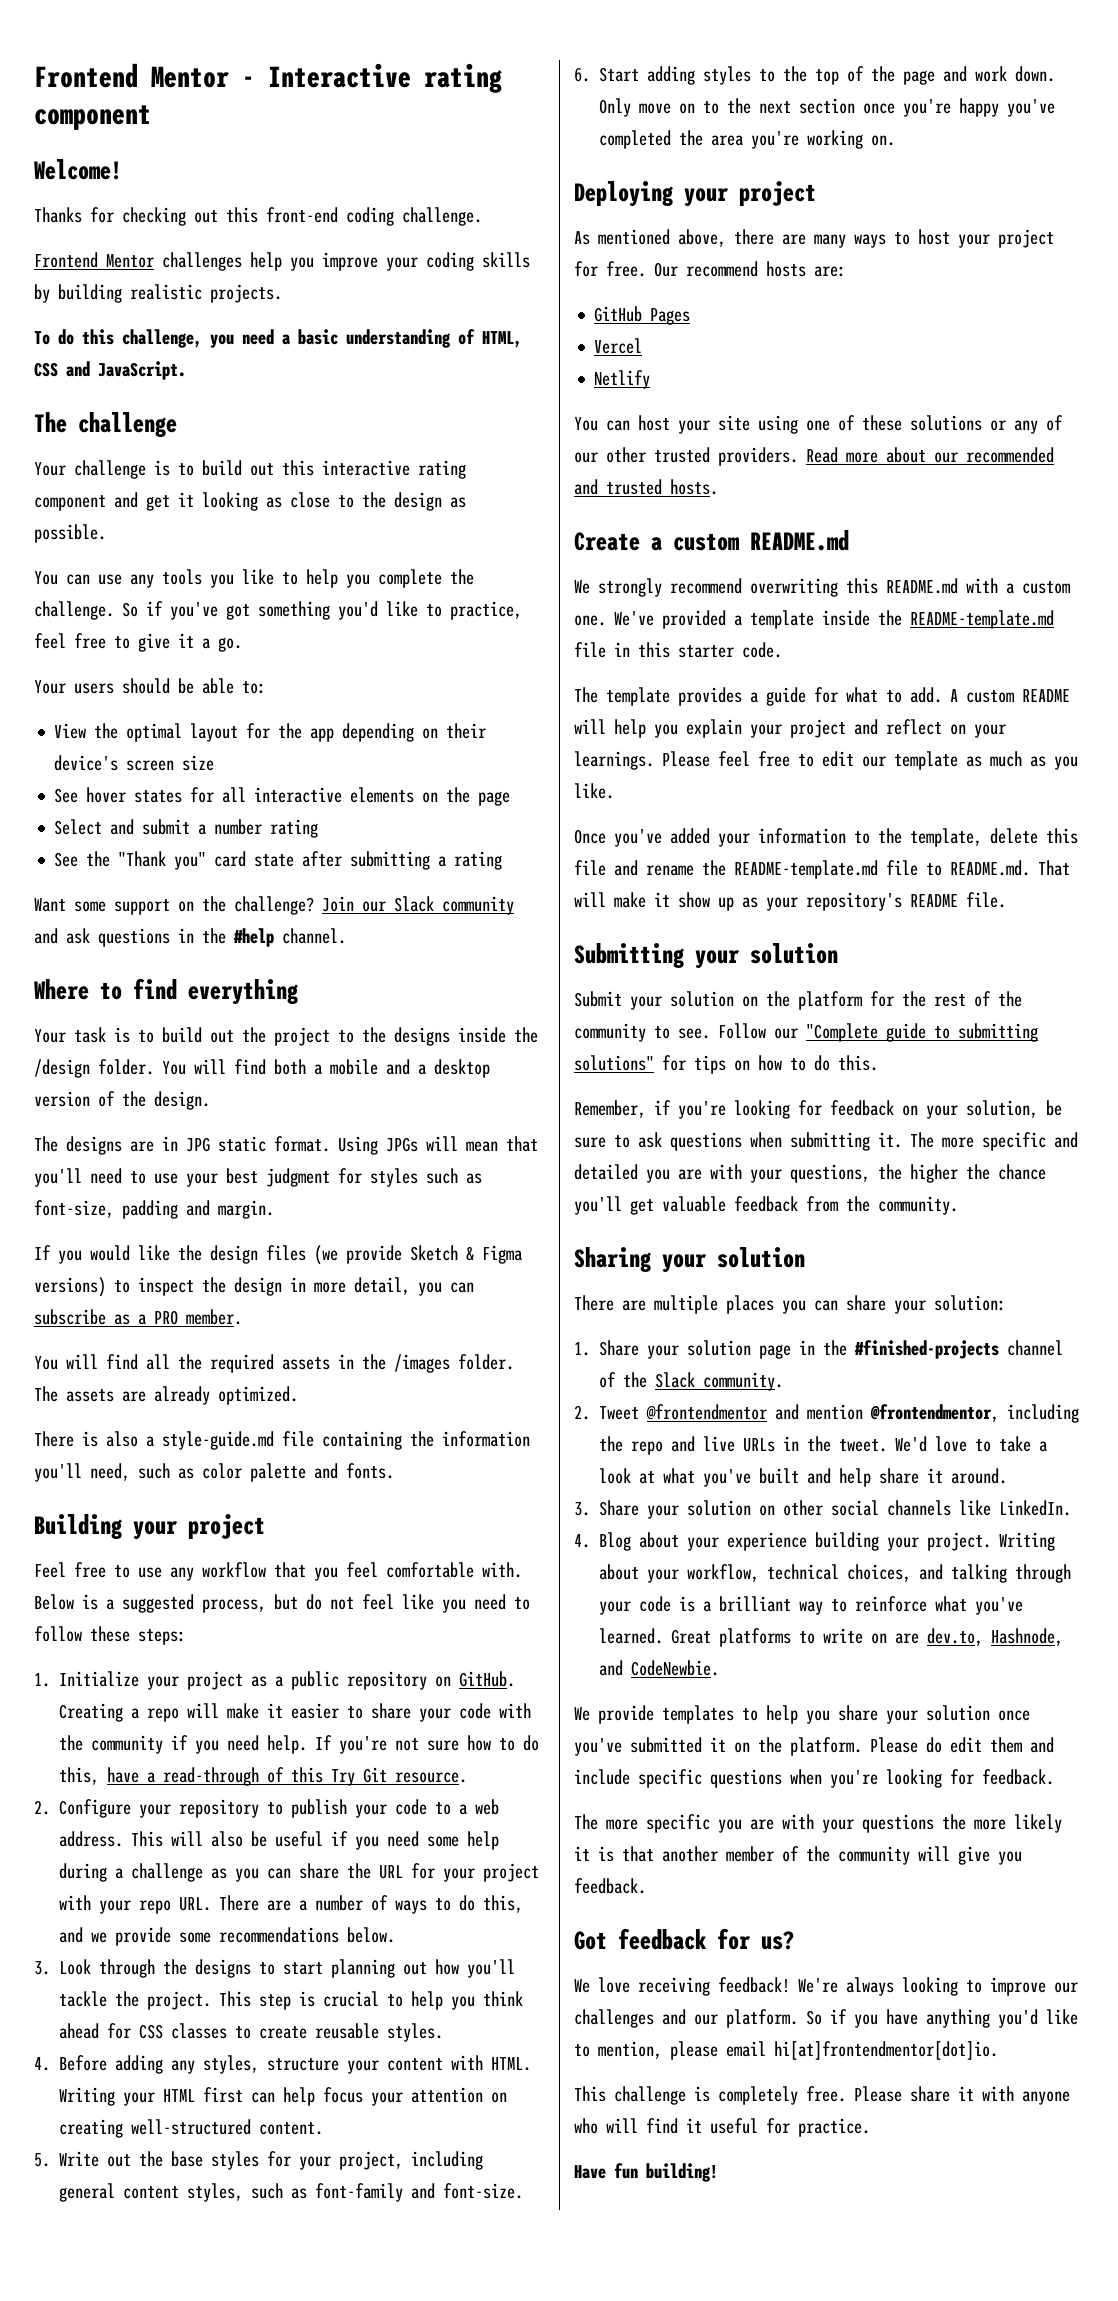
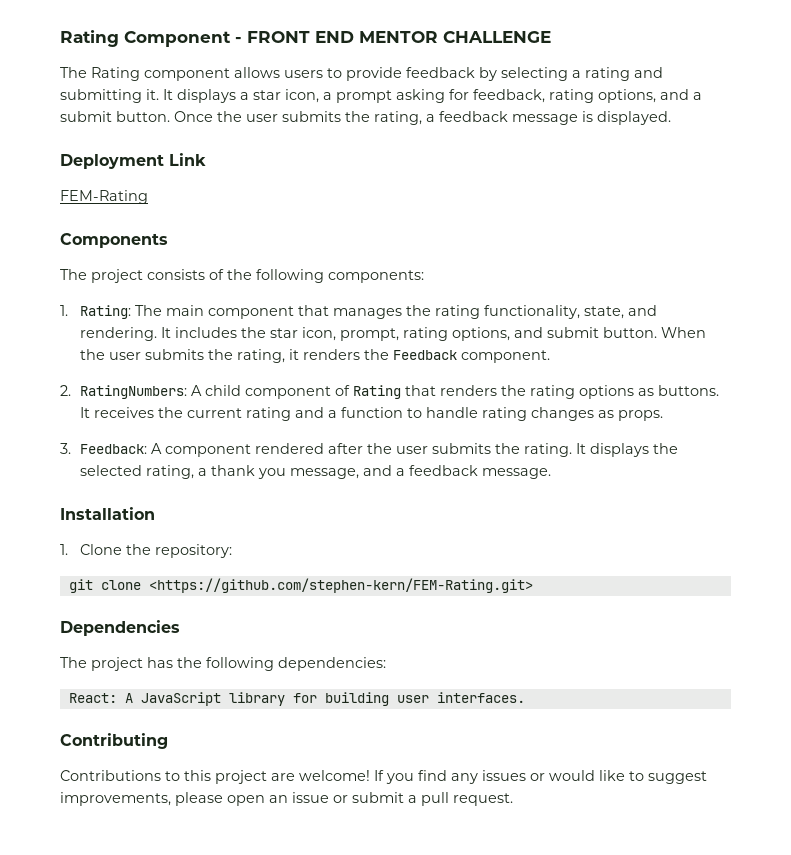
[34,63,502,93] [34,105,151,130] [34,159,122,180] [34,207,482,226] [34,252,530,271] [34,284,282,303] [34,329,522,348] [34,361,186,380] [34,412,177,437] [34,460,466,479] [34,492,466,511] [34,524,106,543] [34,569,474,588] [34,601,522,620] [34,633,242,652] [34,678,266,694] [54,723,487,742] [54,755,215,771] [54,787,511,806] [54,819,319,838] [54,851,503,870] [34,896,514,915] [34,928,346,947] [34,978,299,1005] [34,1027,538,1046] [34,1059,490,1078] [34,1091,210,1110] [34,1136,538,1155] [34,1168,482,1187] [34,1200,274,1219] [34,1245,522,1265] [34,1277,474,1297] [34,1309,242,1325] [34,1354,514,1373] [34,1386,298,1405] [34,1431,530,1450] [34,1463,394,1482] [34,1514,265,1540] [34,1562,522,1581] [34,1594,530,1613] [34,1626,186,1645] [34,1671,516,1690] [59,1703,532,1722] [59,1735,540,1754] [59,1767,468,1786] [34,1799,500,1818] [59,1831,500,1850] [59,1863,540,1882] [59,1895,524,1914] [59,1927,396,1946] [34,1959,516,1978] [59,1991,524,2010] [59,2023,444,2042] [34,2055,532,2074] [59,2087,508,2106] [59,2119,324,2138] [34,2151,484,2170] [59,2183,524,2202] [574,66,1056,85] [599,98,1056,117] [599,130,896,149] [574,181,816,207] [574,229,1054,248] [574,261,846,277] [594,306,691,325] [594,338,643,354] [594,370,651,389] [574,415,1063,434] [574,447,1054,466] [574,479,718,495] [574,530,849,551] [574,578,1070,597] [574,610,1054,629] [574,642,782,658] [574,687,1070,706] [574,719,1006,738] [574,751,1078,770] [574,783,614,799] [574,828,1078,847] [574,860,1070,879] [574,892,1006,911] [574,943,838,969] [574,991,1022,1010] [574,1023,1038,1042] [574,1055,878,1074] [574,1100,1062,1119] [574,1132,1078,1151] [574,1164,1046,1183] [574,1196,958,1215] [574,1247,805,1273] [574,1295,1006,1314] [574,1340,1064,1359] [599,1372,784,1391] [574,1404,1080,1423] [599,1436,1048,1455] [599,1468,1008,1487] [574,1500,1072,1519] [574,1532,1056,1551] [599,1564,1072,1583] [599,1596,1024,1615] [599,1628,1064,1647] [599,1660,720,1676] [574,1705,1030,1724] [574,1737,1054,1756] [574,1769,1054,1788] [574,1814,1062,1833] [574,1846,1022,1865] [574,1878,646,1894] [574,1928,794,1950] [574,1977,1078,1996] [574,2009,1078,2028] [574,2041,998,2060] [574,2086,1070,2105] [574,2118,870,2137] [574,2163,718,2182] Frontend Mentor - Interactive rating component // Welcome! // Thanks for checking out this front-end coding challenge. // Frontend Mentor challenges help you improve your coding skills by building realistic projects. // To do this challenge, you need a basic understanding of HTML, CSS and JavaScript. // The challenge // Your challenge is to build out this interactive rating component and get it looking as close to the design as possible. // You can use any tools you like to help you complete the challenge. So if you've got something you'd like to practice, feel free to give it a go. // Your users should be able to: // View the optimal layout for the app depending on their device's screen size // See hover states for all interactive elements on the page // Select and submit a number rating // See the "Thank you" card state after submitting a rating // Want some support on the challenge? Join our Slack community and ask questions in the #help channel. // Where to find everything // Your task is to build out the project to the designs inside the /design folder. You will find both a mobile and a desktop version of the design. // The designs are in JPG static format. Using JPGs will mean that you'll need to use your best judgment for styles such as font-size, padding and margin. // If you would like the design files (we provide Sketch & Figma versions) to inspect the design in more detail, you can subscribe as a PRO member. // You will find all the required assets in the /images folder. The assets are already optimized. // There is also a style-guide.md file containing the information you'll need, such as color palette and fonts. // Building your project // Feel free to use any workflow that you feel comfortable with. Below is a suggested process, but do not feel like you need to follow these steps: // 1. Initialize your project as a public repository on GitHub. Creating a repo will make it easier to share your code with the community if you need help. If you're not sure how to do this, have a read-through of this Try Git resource. // 2. Configure your repository to publish your code to a web address. This will also be useful if you need some help during a challenge as you can share the URL for your project with your repo URL. There are a number of ways to do this, and we provide some recommendations below. // 3. Look through the designs to start planning out how you'll tackle the project. This step is crucial to help you think ahead for CSS classes to create reusable styles. // 4. Before adding any styles, structure your content with HTML. Writing your HTML first can help focus your attention on creating well-structured content. // 5. Write out the base styles for your project, including general content styles, such as font-family and font-size. // 6. Start adding styles to the top of the page and work down. Only move on to the next section once you're happy you've completed the area you're working on. // Deploying your project // As mentioned above, there are many ways to host your project for free. Our recommend hosts are: // GitHub Pages // Vercel // Netlify // You can host your site using one of these solutions or any of our other trusted providers. Read more about our recommended and trusted hosts. // Create a custom README.md // We strongly recommend overwriting this README.md with a custom one. We've provided a template inside the README-template.md file in this starter code. // The template provides a guide for what to add. A custom README will help you explain your project and reflect on your learnings. Please feel free to edit our template as much as you like. // Once you've added your information to the template, delete this file and rename the README-template.md file to README.md. That will make it show up as your repository's README file. // Submitting your solution // Submit your solution on the platform for the rest of the community to see. Follow our "Complete guide to submitting solutions" for tips on how to do this. // Remember, if you're looking for feedback on your solution, be sure to ask questions when submitting it. The more specific and detailed you are with your questions, the higher the chance you'll get valuable feedback from the community. // Sharing your solution // There are multiple places you can share your solution: // 1. Share your solution page in the #finished-projects channel of the Slack community. // 2. Tweet @frontendmentor and mention @frontendmentor, including the repo and live URLs in the tweet. We'd love to take a look at what you've built and help share it around. // 3. Share your solution on other social channels like LinkedIn. // 4. Blog about your experience building your project. Writing about your workflow, technical choices, and talking through your code is a brilliant way to reinforce what you've learned. Great platforms to write on are dev.to, Hashnode, and CodeNewbie. // We provide templates to help you share your solution once you've submitted it on the platform. Please do edit them and include specific questions when you're looking for feedback. // The more specific you are with your questions the more likely it is that another member of the community will give you feedback. // Got feedback for us? // We love receiving feedback! We're always looking to improve our challenges and our platform. So if you have anything you'd like to mention, please email hi[at]frontendmentor[dot]io. // This challenge is completely free. Please share it with anyone who will find it useful for practice. // Have fun building! -> [60,30,551,47] [60,67,663,81] [60,89,702,103] [60,111,671,125] [60,153,206,169] [60,190,148,204] [60,233,168,248] [60,269,424,283] [60,305,657,319] [79,327,706,341] [79,349,550,363] [60,385,719,399] [79,407,663,421] [60,443,678,457] [79,465,551,479] [60,507,155,520] [60,544,232,558] [68,578,533,593] [60,620,180,636] [60,657,386,671] [68,692,525,706] [60,733,168,749] [60,770,707,784] [60,792,513,806] Rating Component - FRONT END MENTOR CHALLENGE // The Rating component allows users to provide feedback by selecting a rating and submitting it. It displays a star icon, a prompt asking for feedback, rating options, and a submit button. Once the user submits the rating, a feedback message is displayed. // Deployment Link // FEM-Rating // Components // The project consists of the following components: // 1. Rating: The main component that manages the rating functionality, state, and rendering. It includes the star icon, prompt, rating options, and submit button. When the user submits the rating, it renders the Feedback component. // 2. RatingNumbers: A child component of Rating that renders the rating options as buttons. It receives the current rating and a function to handle rating changes as props. // 3. Feedback: A component rendered after the user submits the rating. It displays the selected rating, a thank you message, and a feedback message. // Installation // 1. Clone the repository: // git clone <https://github.com/stephen-kern/FEM-Rating.git> // Dependencies // The project has the following dependencies: // React: A JavaScript library for building user interfaces. // Contributing // Contributions to this project are welcome! If you find any issues or would like to suggest improvements, please open an issue or submit a pull request.

